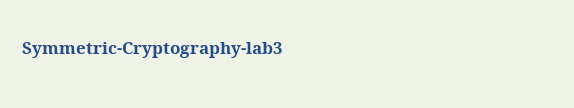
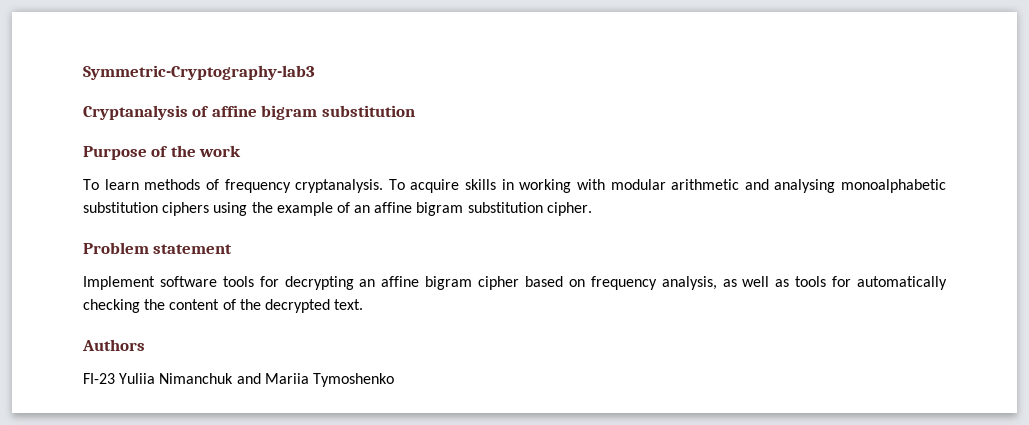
(283, 50) none -> [83,105,415,120] [83,145,242,160] [83,179,946,193] [83,202,592,216] [83,242,233,254] [83,276,948,290] [83,299,364,313] [82,339,145,351] [83,373,394,387] // Cryptanalysis of affine bigram substitution // Purpose of the work // To learn methods of frequency cryptanalysis. To acquire skills in working with modular arithmetic and analysing monoalphabetic substitution ciphers using the example of an affine bigram substitution cipher. // Problem statement // Implement software tools for decrypting an affine bigram cipher based on frequency analysis, as well as tools for automatically checking the content of the decrypted text. // Authors // FI-23 Yuliia Nimanchuk and Mariia Tymoshenko

